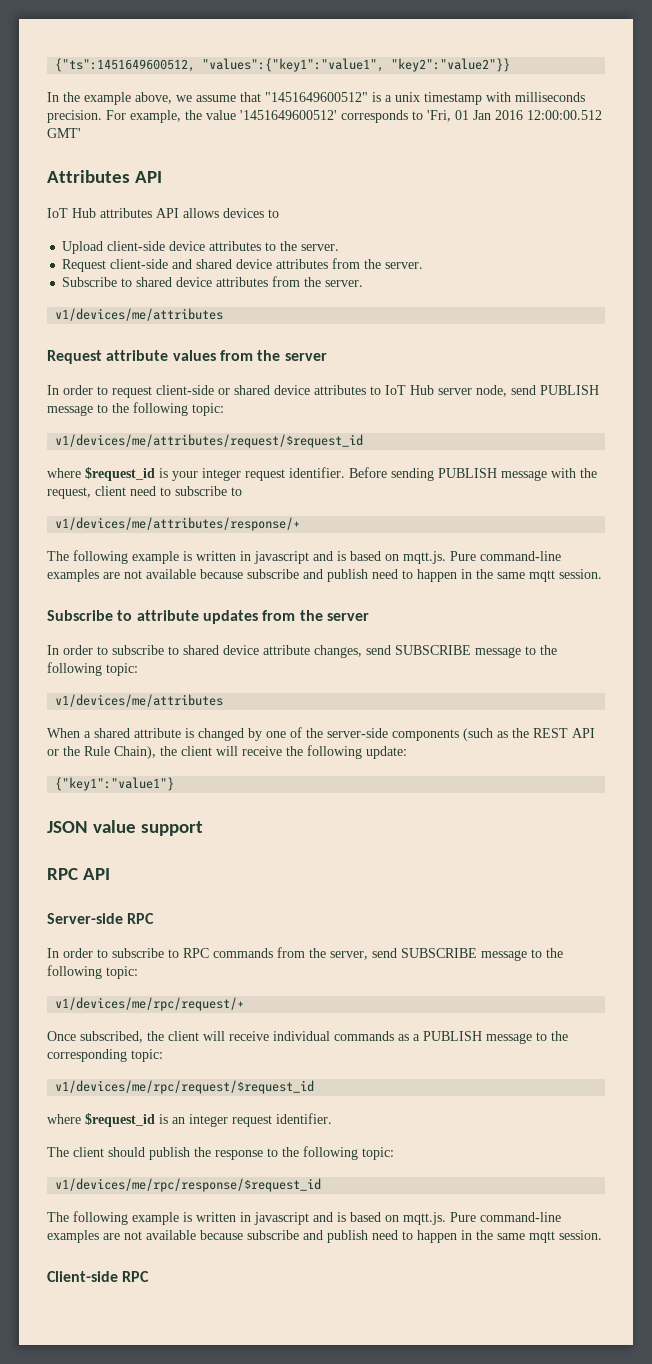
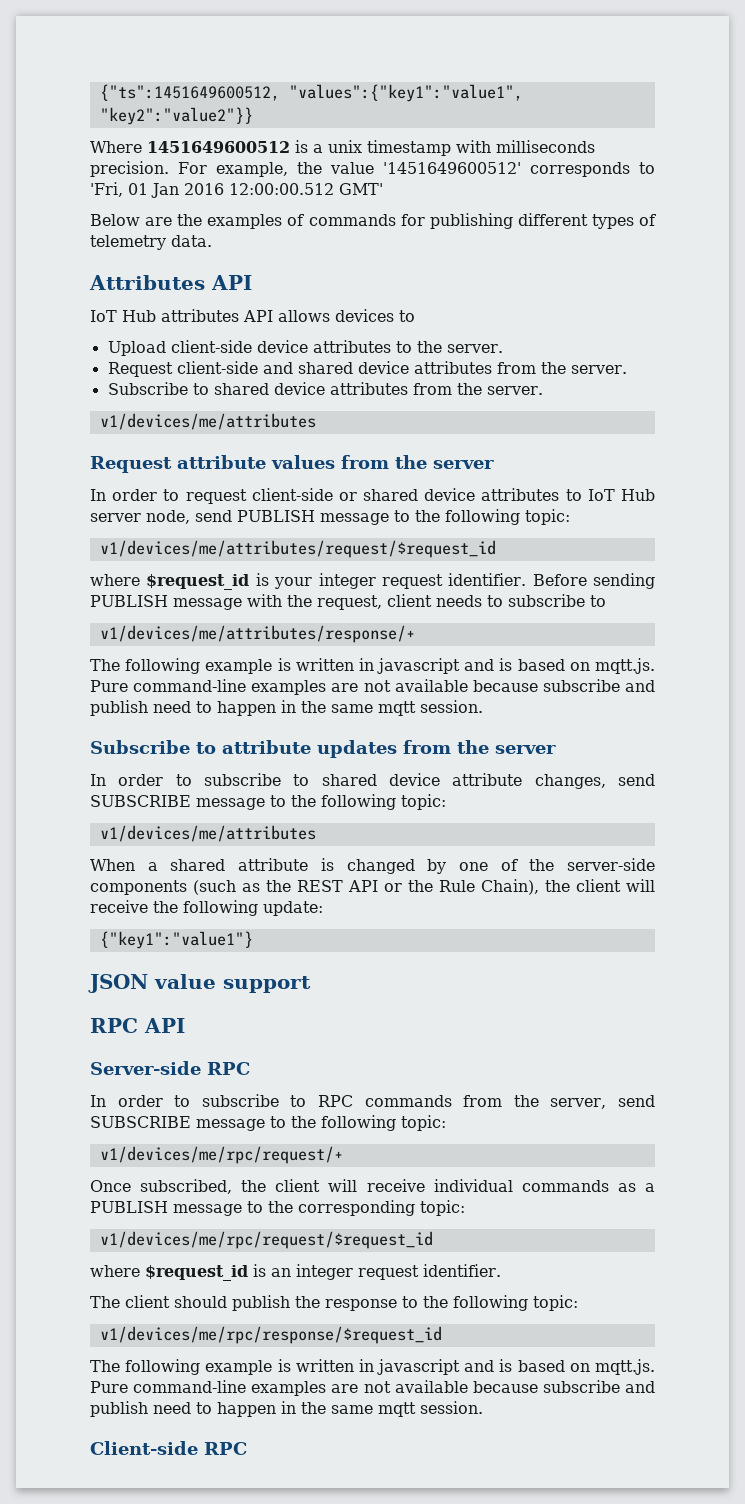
[47,92,368,105] In the example above, we assume that "1451649600512" -> [90,141,290,153] Where 1451649600512
(81, 133) none -> [90,213,657,229] [90,235,212,250] // Below are the examples of commands for publishing different types of telemetry data.
[130,486,156,496] need -> [436,595,482,607] needs

